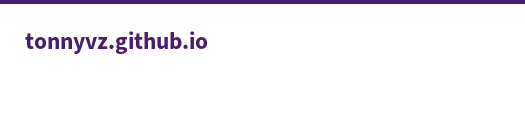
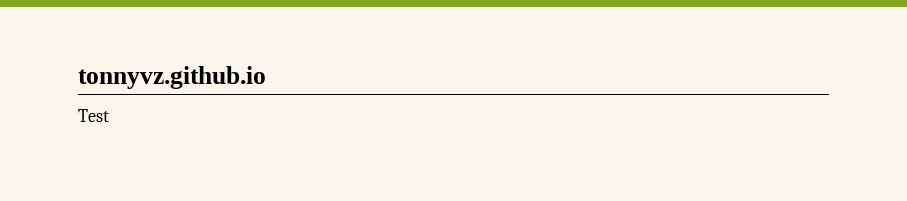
(208, 42) none -> [78,109,109,122] // Test

